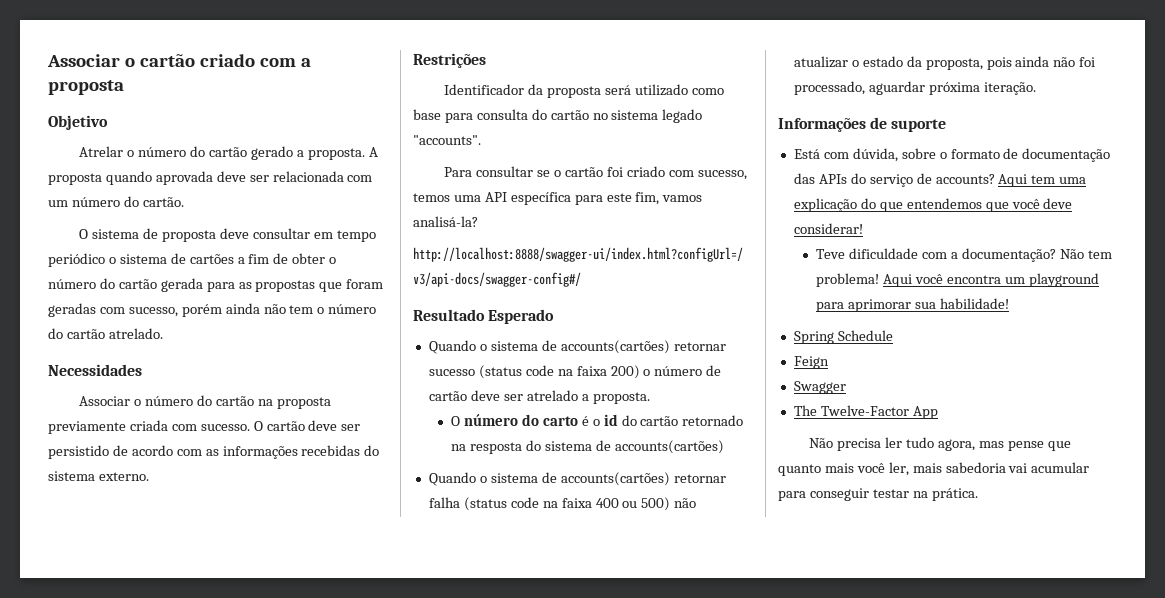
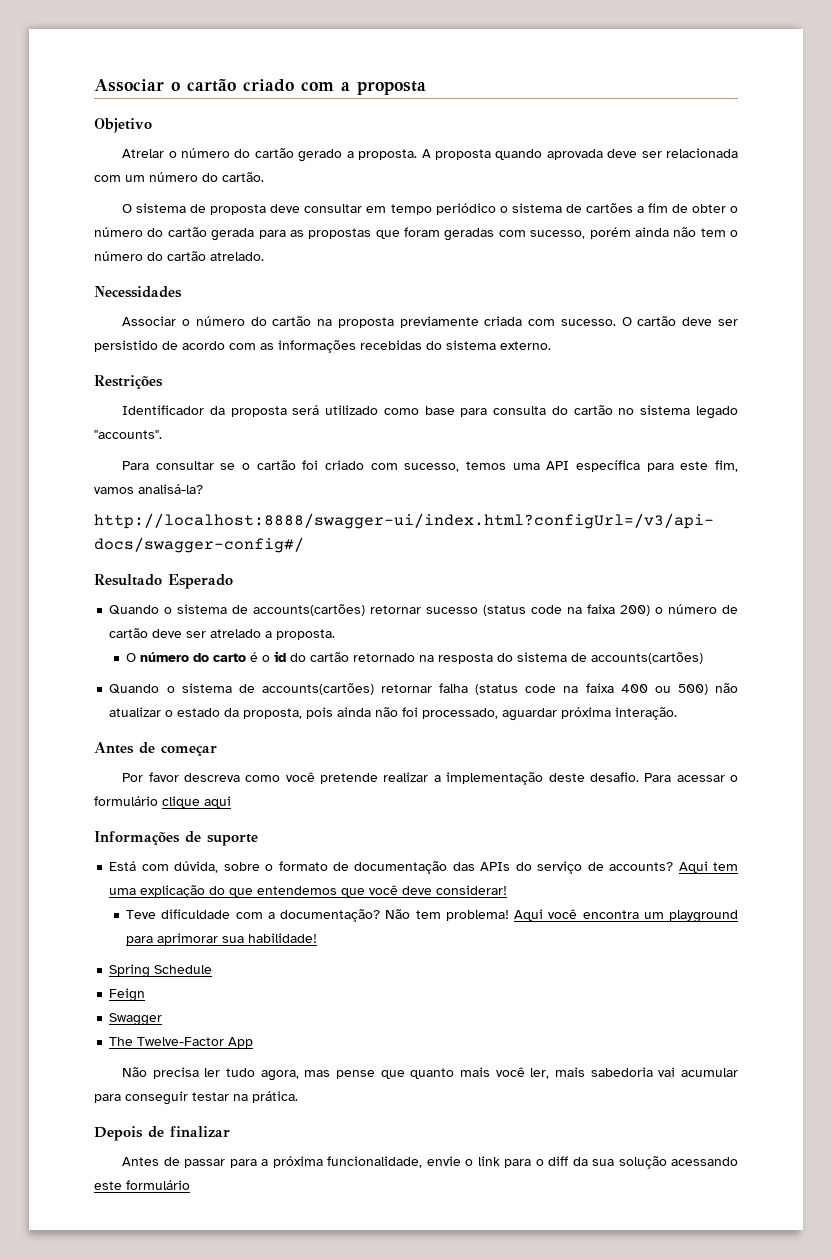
[983,82,1036,95] iteração. -> [615,707,678,720] [94,742,217,756] [122,772,738,785] [94,796,231,808] interação. // Antes de começar // Por favor descreva como você pretende realizar a implementação deste desafio. Para acessar o formulário clique aqui
(978, 494) none -> [94,1126,230,1141] [122,1156,738,1169] [94,1180,190,1190] // Depois de finalizar // Antes de passar para a próxima funcionalidade, envie o link para o diff da sua solução acessando este formulário

